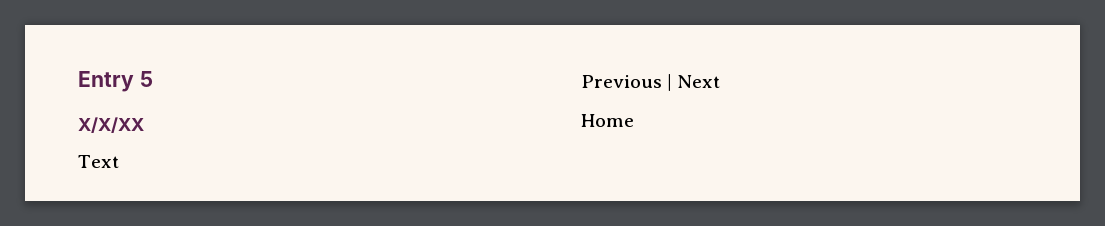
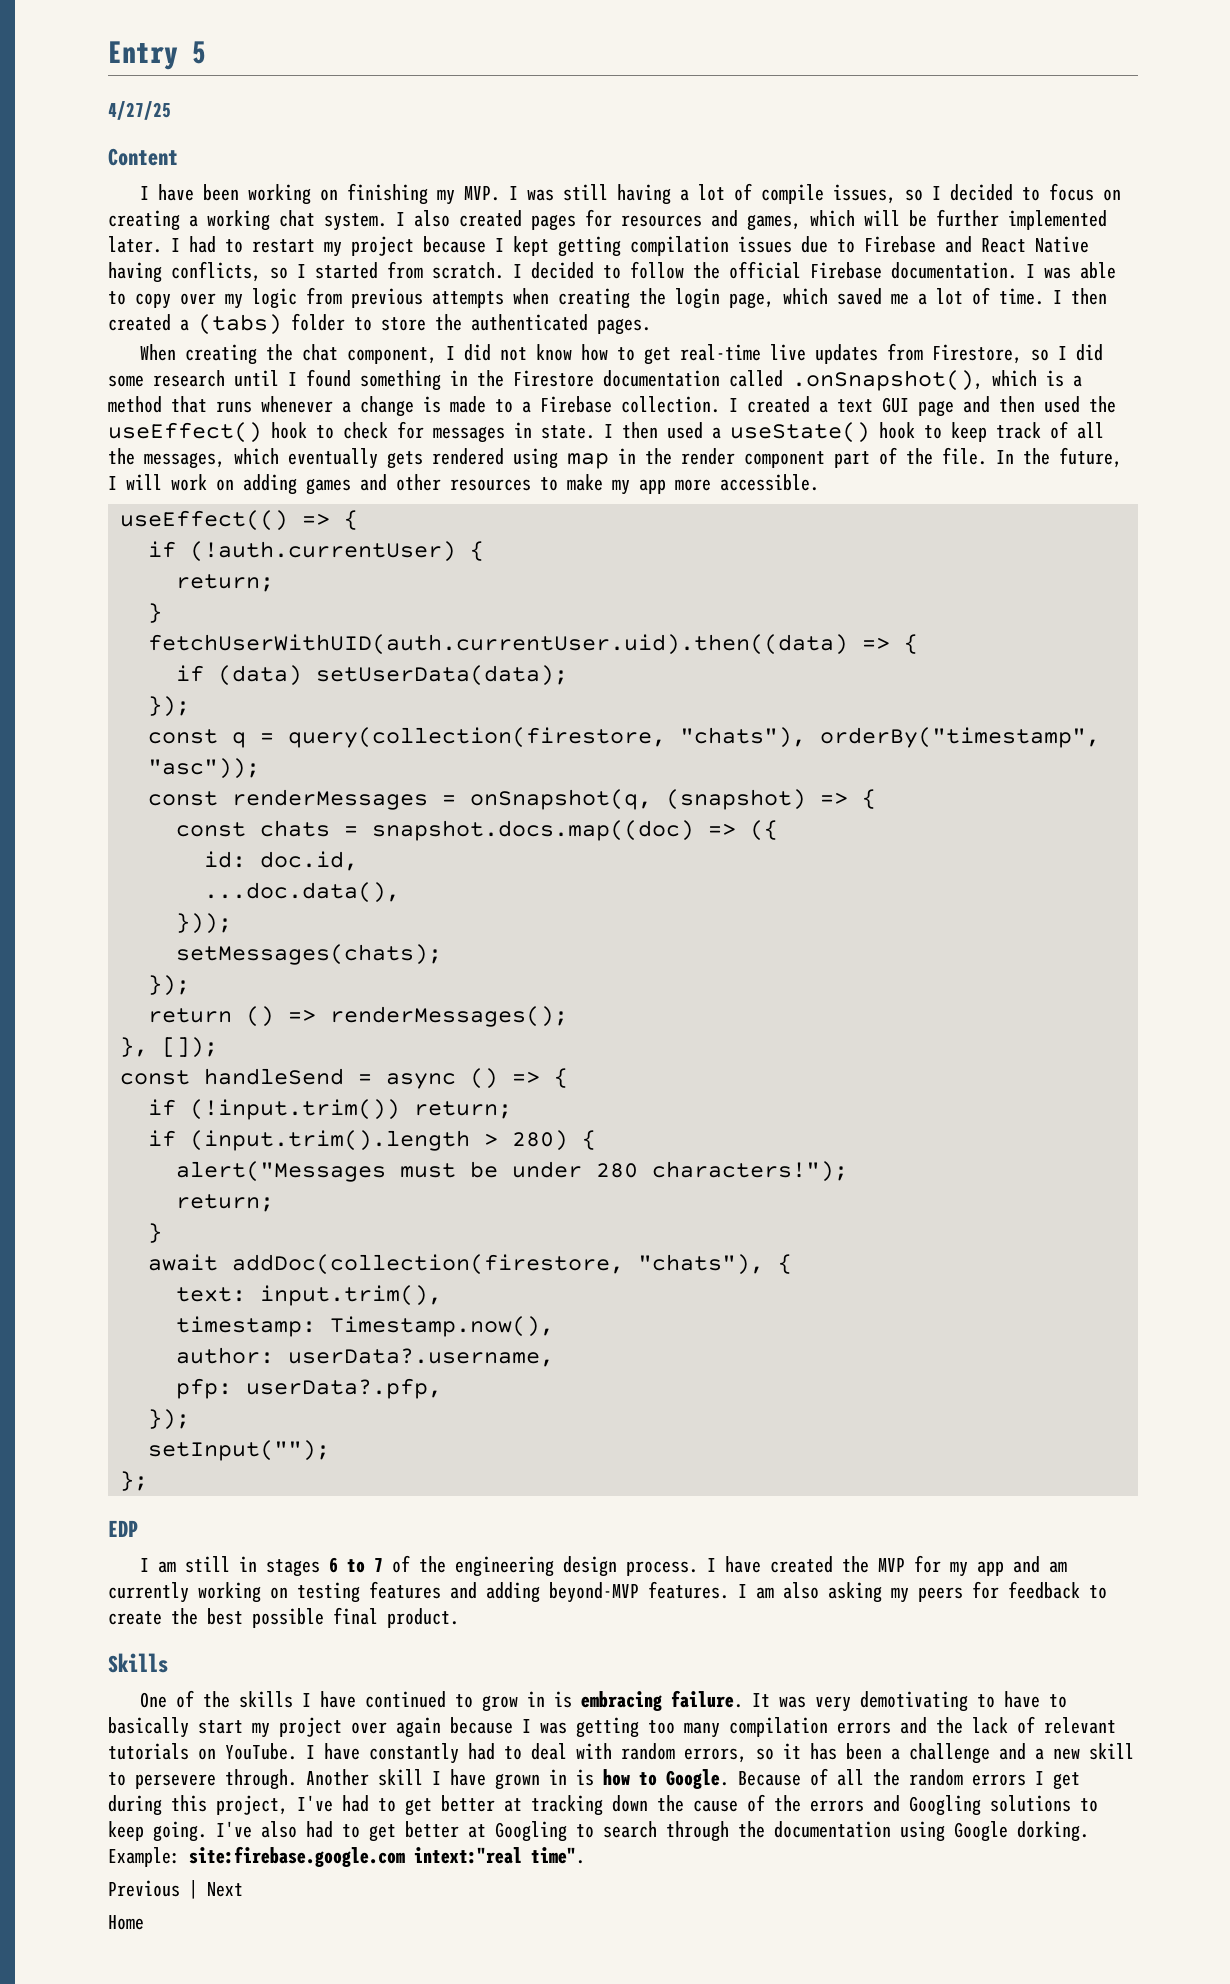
[78,117,144,133] [78,155,119,168] X/X/XX // Text -> [108,101,171,120] [108,148,178,166] [139,183,1121,205] [108,209,1107,231] [108,236,1089,257] [108,261,1116,283] [108,287,1107,309] [108,313,651,335] [139,343,1103,365] [108,369,1082,391] [108,396,1116,417] [108,421,1104,443] [108,447,1122,469] [108,474,819,495] [120,510,358,531] [148,541,484,562] [176,574,274,592] [148,603,162,623] [148,634,918,655] [176,665,568,686] [148,696,190,717] [148,727,1100,748] [148,758,260,779] [148,789,876,810] [176,820,778,841] [204,851,358,871] [204,882,400,903] [176,913,232,934] [176,944,442,965] [148,975,190,996] [148,1006,568,1027] [120,1037,218,1058] [120,1068,568,1089] [148,1099,512,1120] [148,1130,596,1151] [176,1161,848,1182] [176,1194,274,1212] [148,1223,162,1243] [148,1254,792,1275] [176,1285,442,1306] [176,1316,554,1337] [176,1347,554,1367] [176,1378,442,1399] [148,1409,190,1430] [148,1440,330,1461] [120,1471,148,1491] [108,1520,138,1537] [139,1555,1067,1577] [108,1581,1107,1603] [108,1607,459,1628] [108,1653,168,1673] [139,1690,1067,1712] [108,1716,1116,1738] [108,1743,1134,1764] [108,1768,1080,1790] [108,1794,1098,1816] [108,1821,1089,1842] [108,1846,585,1867] 4/27/25 // Content // I have been working on finishing my MVP. I was still having a lot of compile issues, so I decided to focus on creating a working chat system. I also created pages for resources and games, which will be further implemented later. I had to restart my project because I kept getting compilation issues due to Firebase and React Native having conflicts, so I started from scratch. I decided to follow the official Firebase documentation. I was able to copy over my logic from previous attempts when creating the login page, which saved me a lot of time. I then created a (tabs) folder to store the authenticated pages. // When creating the chat component, I did not know how to get real-time live updates from Firestore, so I did some research until I found something in the Firestore documentation called .onSnapshot(), which is a method that runs whenever a change is made to a Firebase collection. I created a text GUI page and then used the useEffect() hook to check for messages in state. I then used a useState() hook to keep track of all the messages, which eventually gets rendered using map in the render component part of the file. In the future, I will work on adding games and other resources to make my app more accessible. // useEffect(() => { // if (!auth.currentUser) { // return; // } // fetchUserWithUID(auth.currentUser.uid).then((data) => { // if (data) setUserData(data); // }); // const q = query(collection(firestore, "chats"), orderBy("timestamp", "asc")); // const renderMessages = onSnapshot(q, (snapshot) => { // const chats = snapshot.docs.map((doc) => ({ // id: doc.id, // ...doc.data(), // })); // setMessages(chats); // }); // return () => renderMessages(); // }, []); // const handleSend = async () => { // if (!input.trim()) return; // if (input.trim().length > 280) { // alert("Messages must be under 280 characters!"); // return; // } // await addDoc(collection(firestore, "chats"), { // text: input.trim(), // timestamp: Timestamp.now(), // author: userData?.username, // pfp: userData?.pfp, // }); // setInput(""); // }; // EDP // I am still in stages 6 to 7 of the engineering design process. I have created the MVP for my app and am currently working on testing features and adding beyond-MVP features. I am also asking my peers for feedback to create the best possible final product. // Skills // One of the skills I have continued to grow in is embracing failure. It was very demotivating to have to basically start my project over again because I was getting too many compilation errors and the lack of relevant tutorials on YouTube. I have constantly had to deal with random errors, so it has been a challenge and a new skill to persevere through. Another skill I have grown in is how to Google. Because of all the random errors I get during this project, I've had to get better at tracking down the cause of the errors and Googling solutions to keep going. I've also had to get better at Googling to search through the documentation using Google dorking. Example: site:firebase.google.com intext:"real time".

